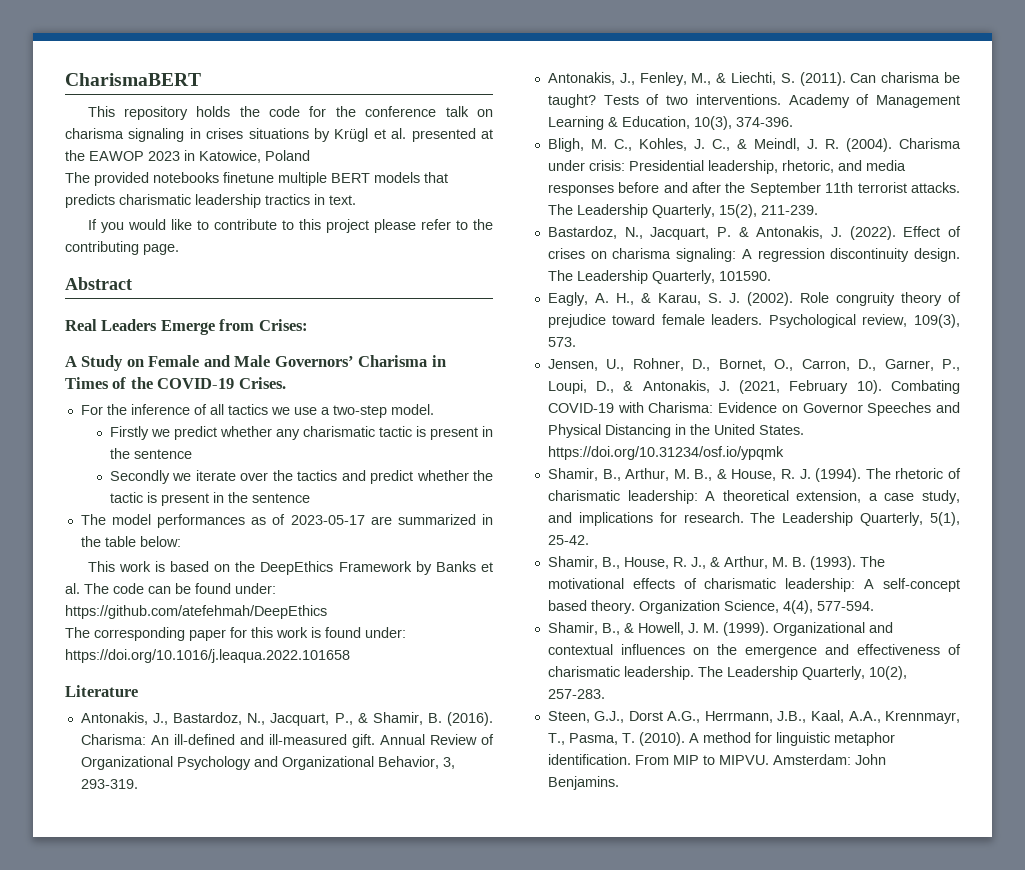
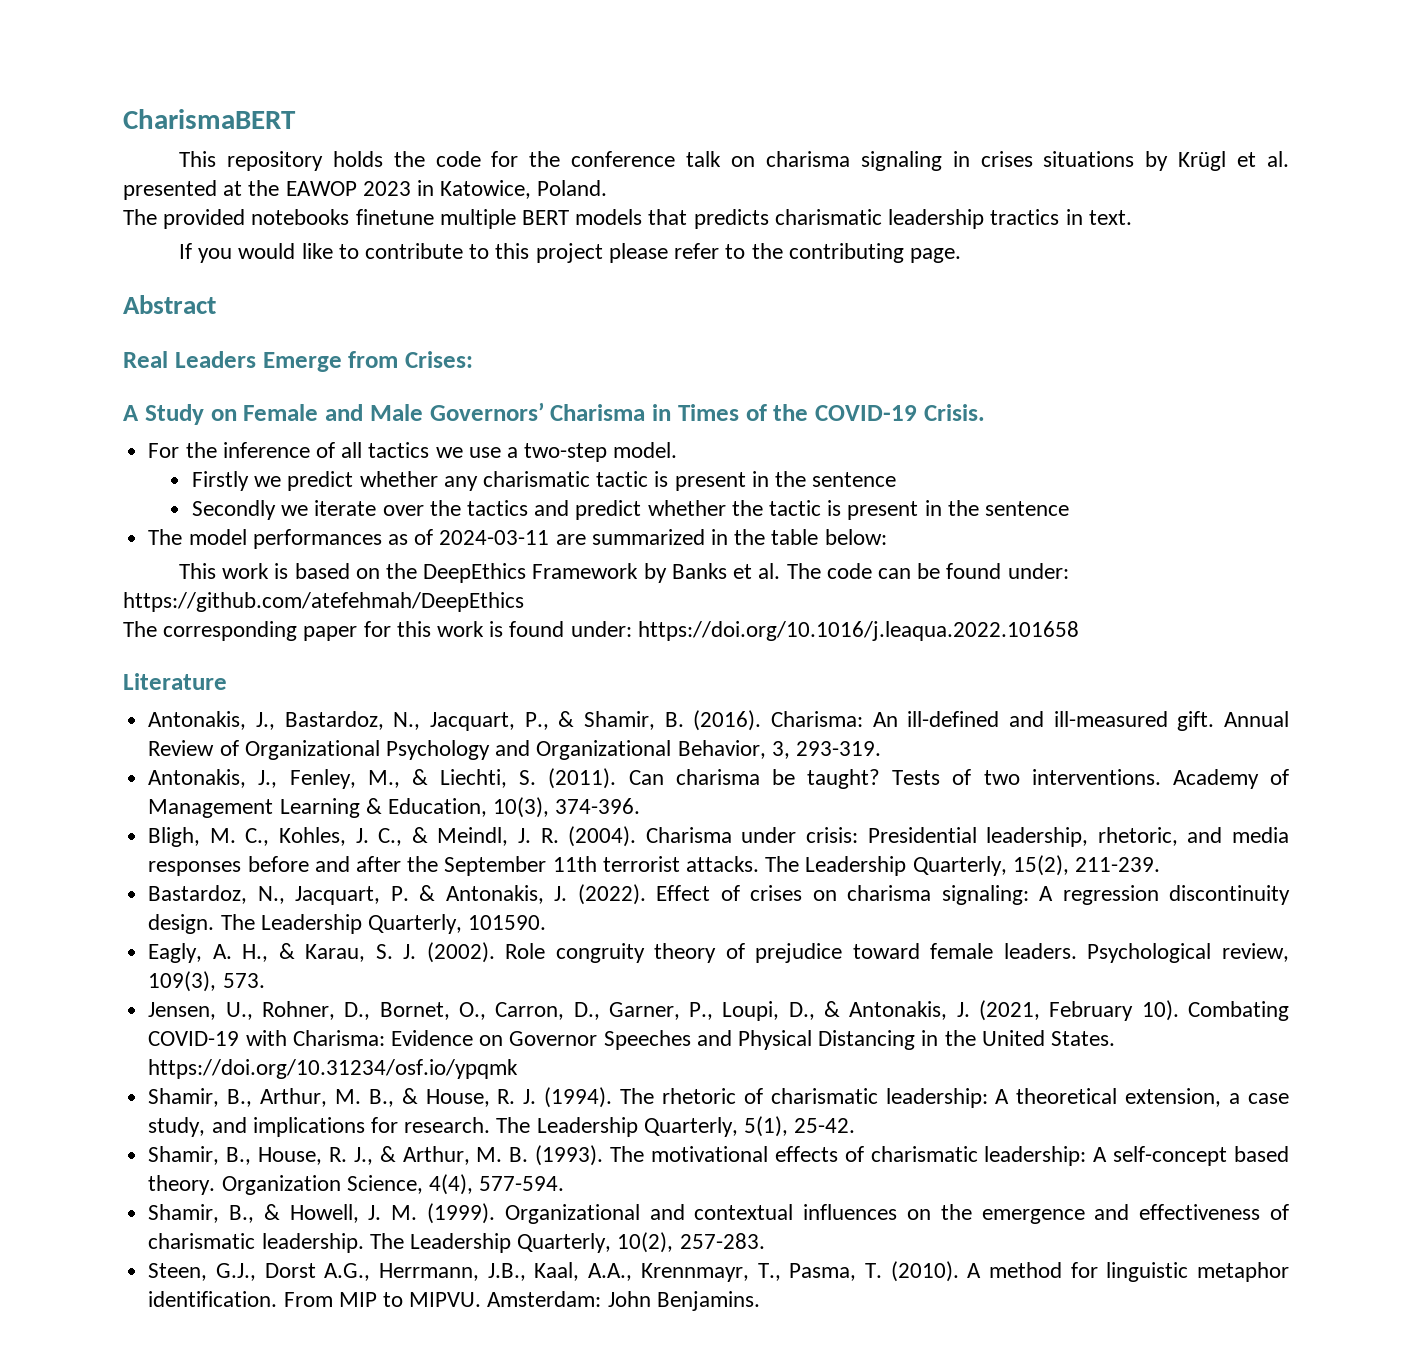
[265,150,310,161] Poland -> [537,180,608,196] Poland.
[238,377,286,389] Crises. -> [923,404,985,421] Crisis.
[290,515,365,525] 2023-05-17 -> [439,530,550,545] 2024-03-11

